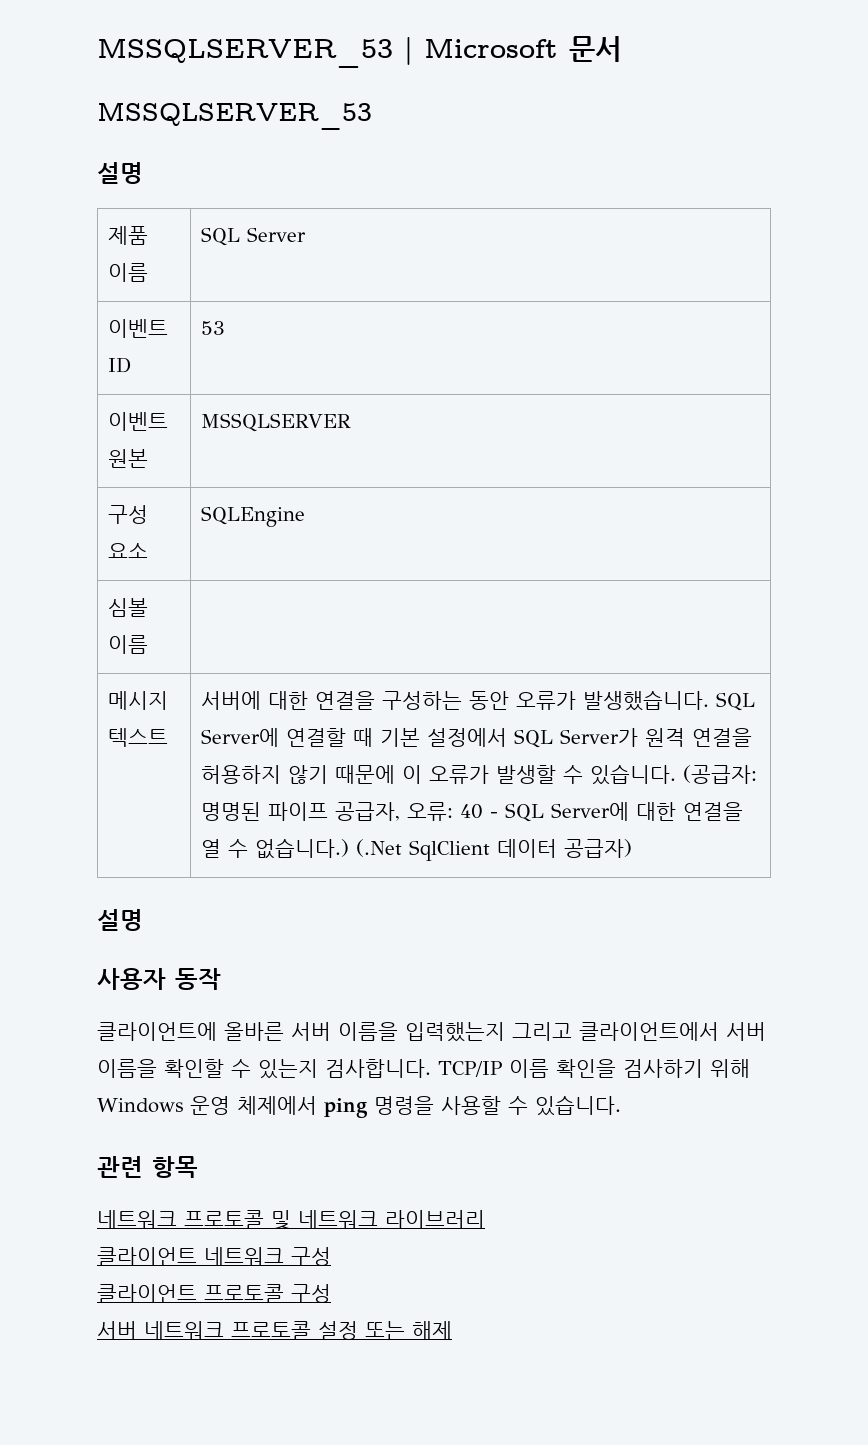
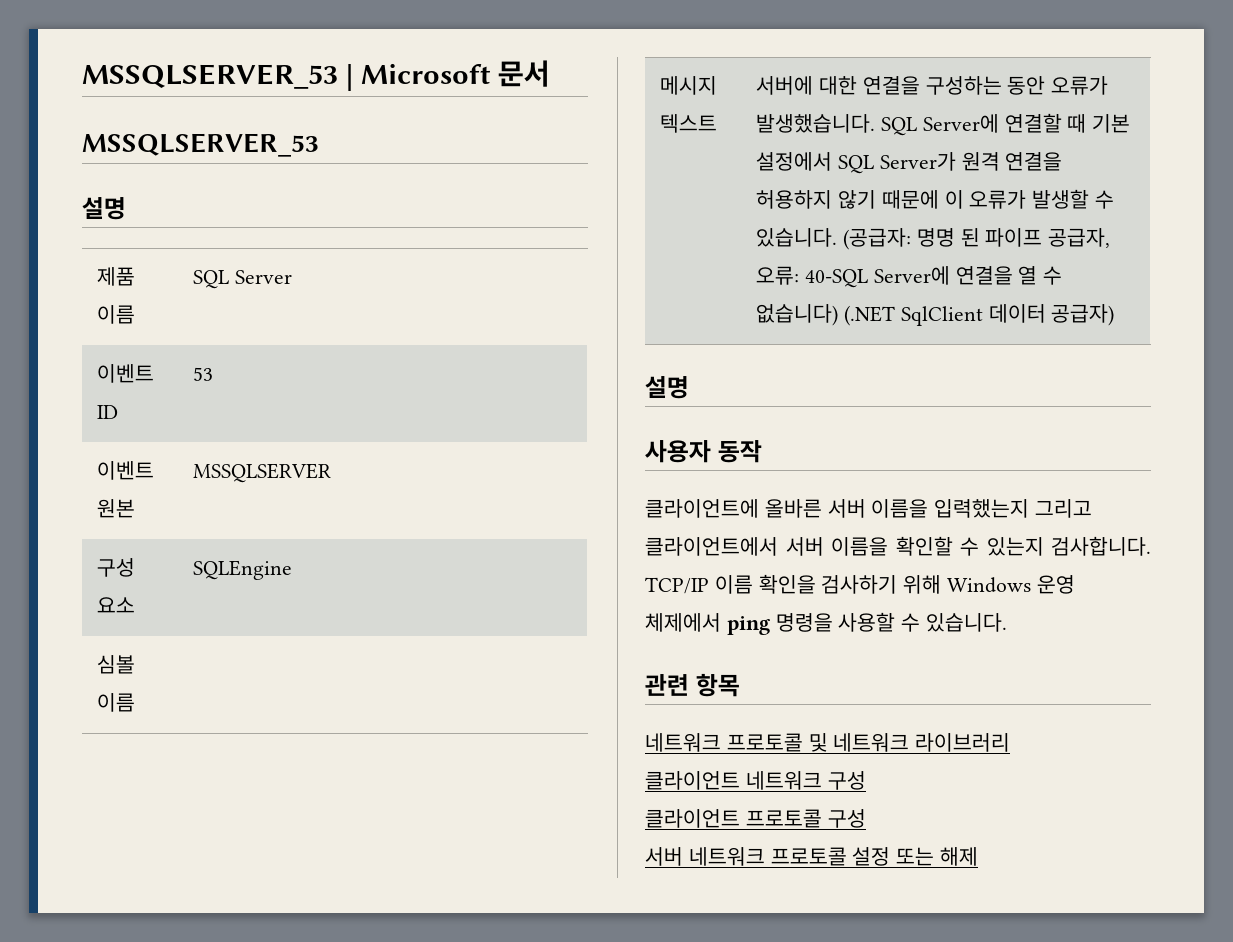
[201,802,262,821] 명명된 -> [916,228,980,247] 명명 된
[460,802,677,822] 40 - SQL Server에 대한 -> [804,266,950,288] 40-SQL Server에
[255,838,403,859] 없습니다.) (.Net -> [756,304,895,326] 없습니다) (.NET

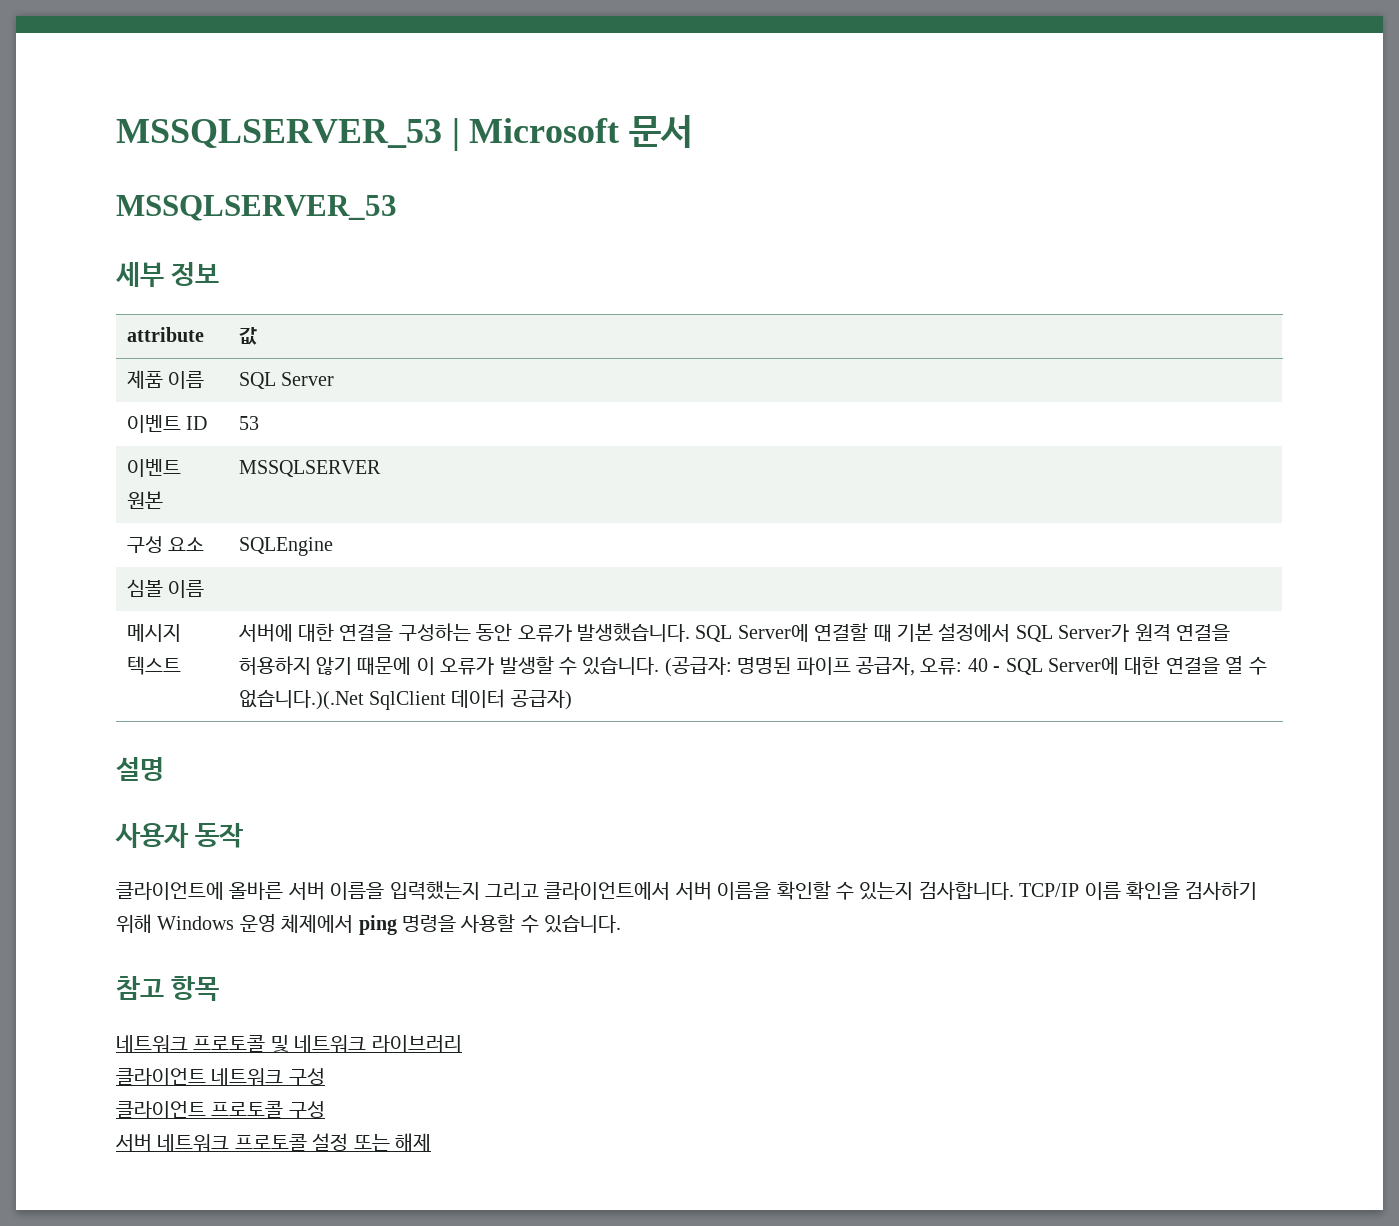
[82,197,126,220] 설명 -> [116,262,220,287] [126,327,204,342] [238,327,257,345] 세부 정보 // attribute | 값
[916,228,980,247] 명명 된 -> [737,657,792,674] 명명된
[804,266,950,288] 40-SQL Server에 -> [967,656,1161,675] 40 - SQL Server에 대한
[756,304,895,326] 없습니다) (.NET -> [238,690,364,710] 없습니다.)(.Net
[645,674,689,696] 관련 -> [116,976,164,1000] 참고

